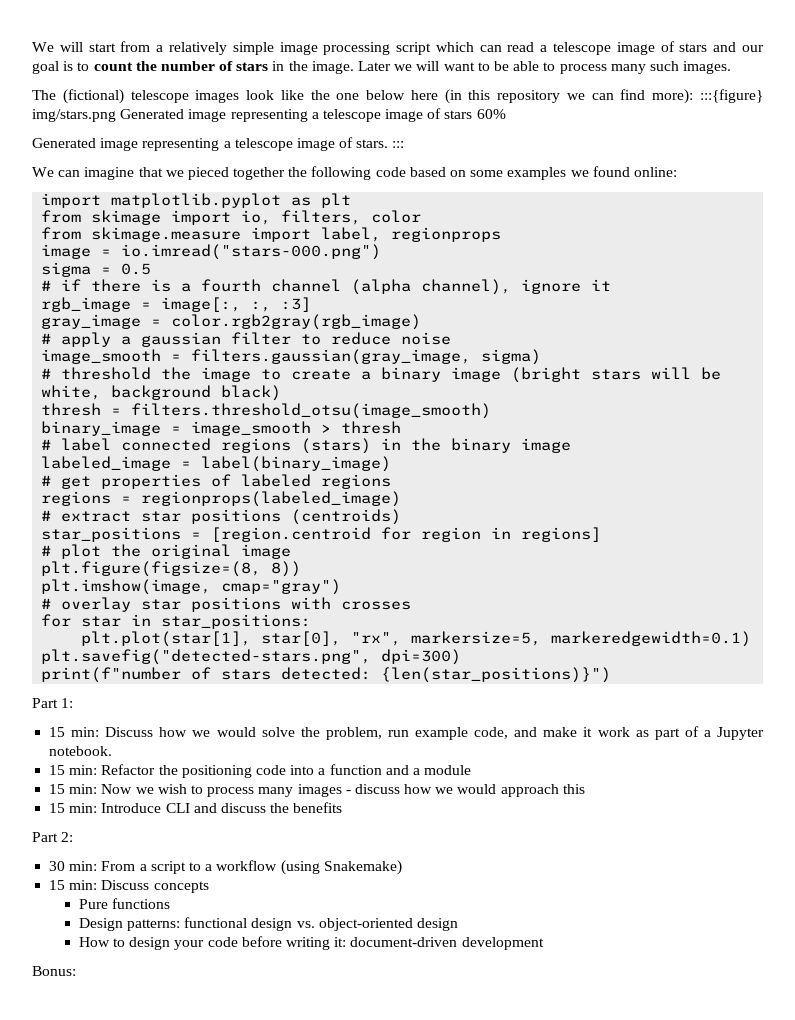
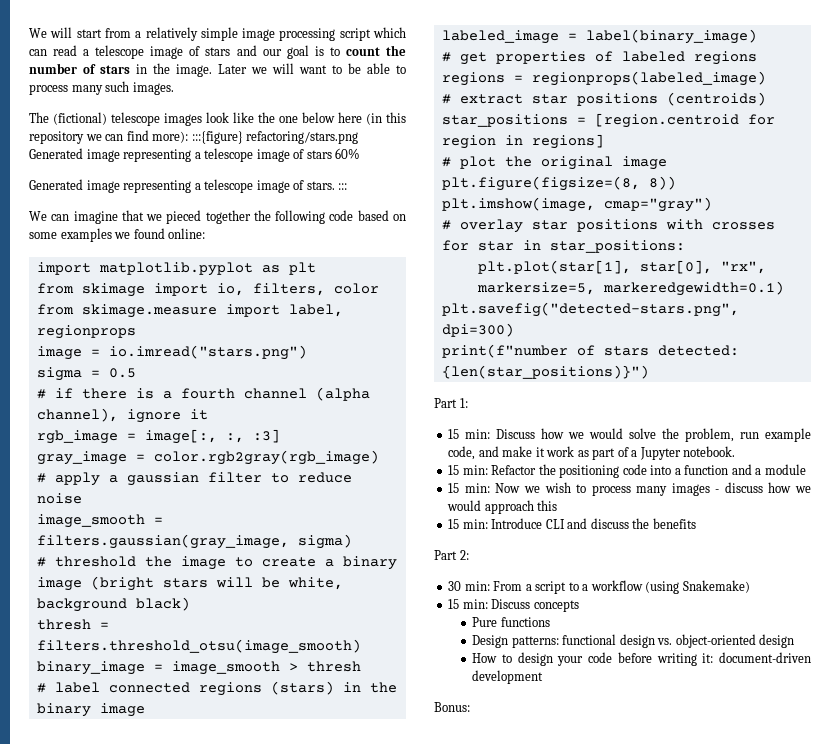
[32,109,116,122] img/stars.png -> [246,131,359,144] refactoring/stars.png
[121,244,382,260] io.imread("stars-000.png") -> [108,345,307,360] io.imread("stars.png")

